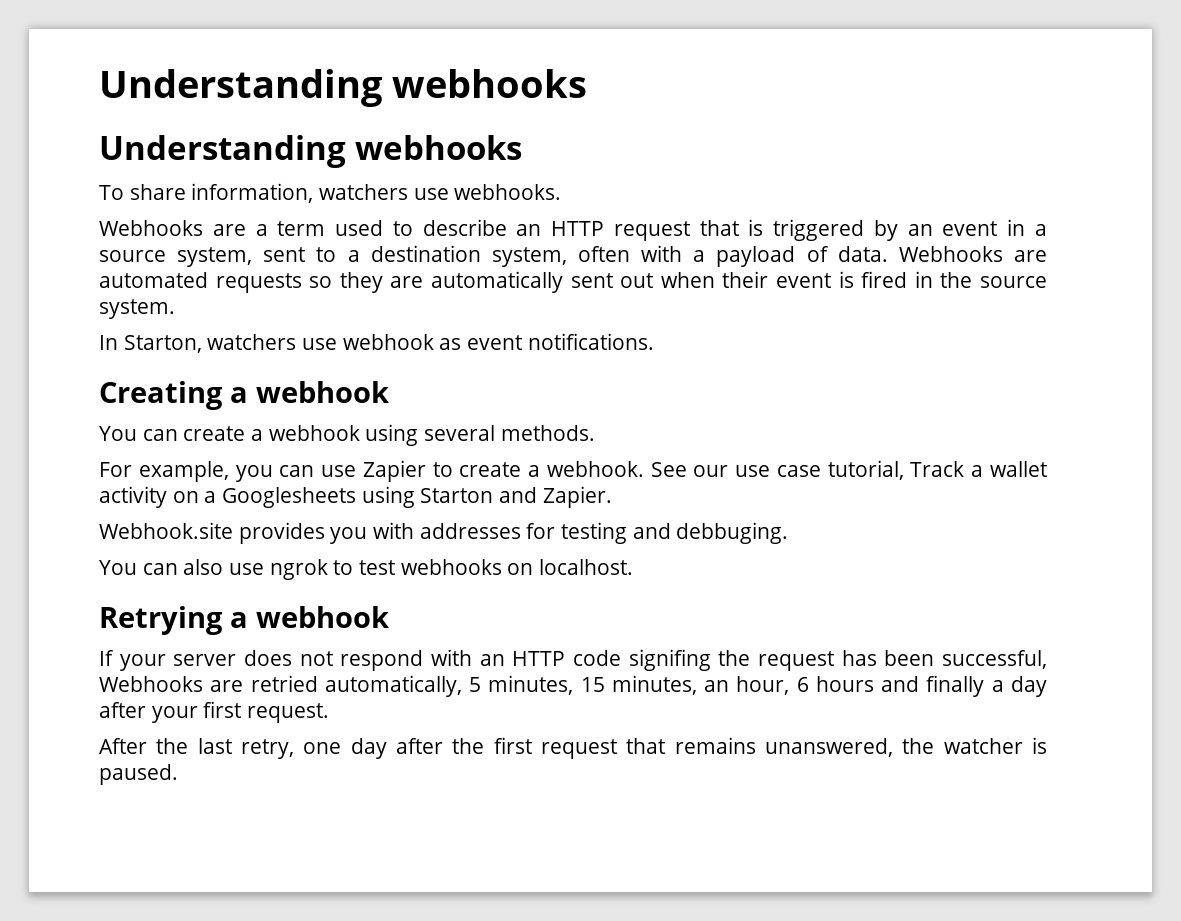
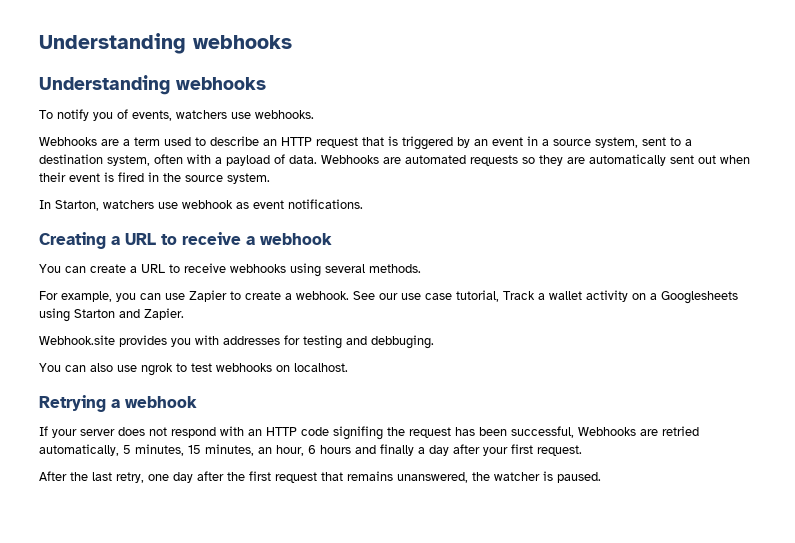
[129,183,314,203] share information, -> [57,109,172,121] notify you of events,
(248, 395) none -> [125,232,255,245] URL to receive a
[268,425,360,441] webhook -> [141,263,286,273] URL to receive webhooks

